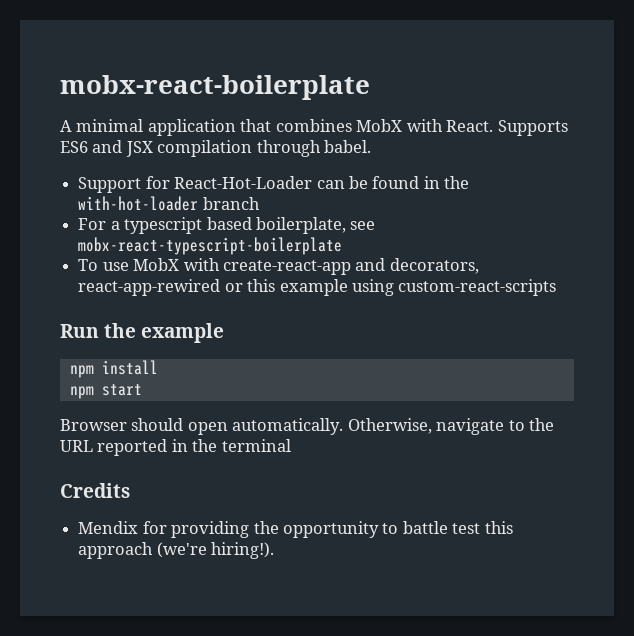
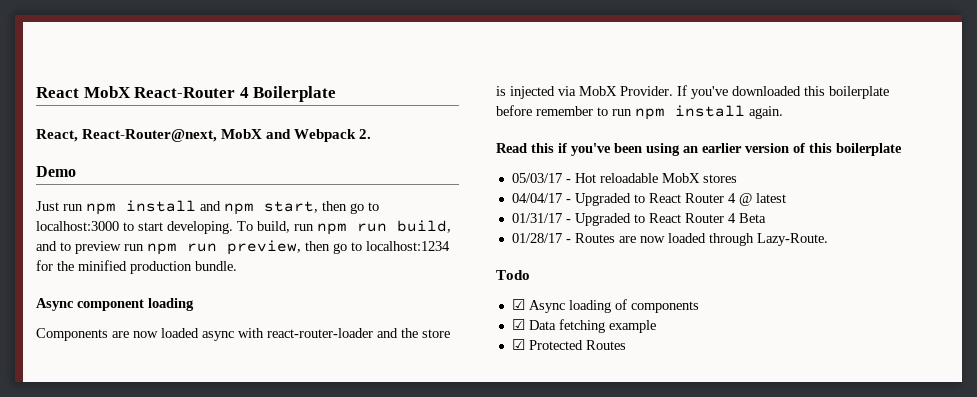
[60,75,370,100] [60,119,568,136] [60,140,372,157] [78,176,470,193] [78,196,260,211] [78,217,376,234] [78,237,343,255] [78,258,479,275] [78,279,557,296] [60,323,225,343] [69,360,158,378] [69,384,142,399] [60,418,555,435] [60,439,291,456] [60,483,130,498] [78,521,513,538] [78,542,275,559] mobx-react-boilerplate // A minimal application that combines MobX with React. Supports ES6 and JSX compilation through babel. // Support for React-Hot-Loader can be found in the with-hot-loader branch // For a typescript based boilerplate, see mobx-react-typescript-boilerplate // To use MobX with create-react-app and decorators, react-app-rewired or this example using custom-react-scripts // Run the example // npm install // npm start // Browser should open automatically. Otherwise, navigate to the URL reported in the terminal // Credits // Mendix for providing the opportunity to battle test this approach (we're hiring!). -> [36,86,337,102] [36,129,372,142] [36,166,76,177] [36,200,379,215] [36,220,451,235] [36,240,450,255] [36,260,237,274] [36,298,194,311] [36,328,450,341] [496,85,889,99] [496,105,783,120] [496,143,902,156] [511,173,737,183] [511,193,786,206] [511,213,766,226] [511,233,828,246] [496,270,530,280] [511,299,699,313] [511,319,656,333] [511,339,626,350] React MobX React-Router 4 Boilerplate // React, React-Router@next, MobX and Webpack 2. // Demo // Just run npm install and npm start, then go to localhost:3000 to start developing. To build, run npm run build, and to preview run npm run preview, then go to localhost:1234 for the minified production bundle. // Async component loading // Components are now loaded async with react-router-loader and the store is injected via MobX Provider. If you've downloaded this boilerplate before remember to run npm install again. // Read this if you've been using an earlier version of this boilerplate // 05/03/17 - Hot reloadable MobX stores // 04/04/17 - Upgraded to React Router 4 @ latest // 01/31/17 - Upgraded to React Router 4 Beta // 01/28/17 - Routes are now loaded through Lazy-Route. // Todo // ☑ Async loading of components // ☑ Data fetching example // ☑ Protected Routes

